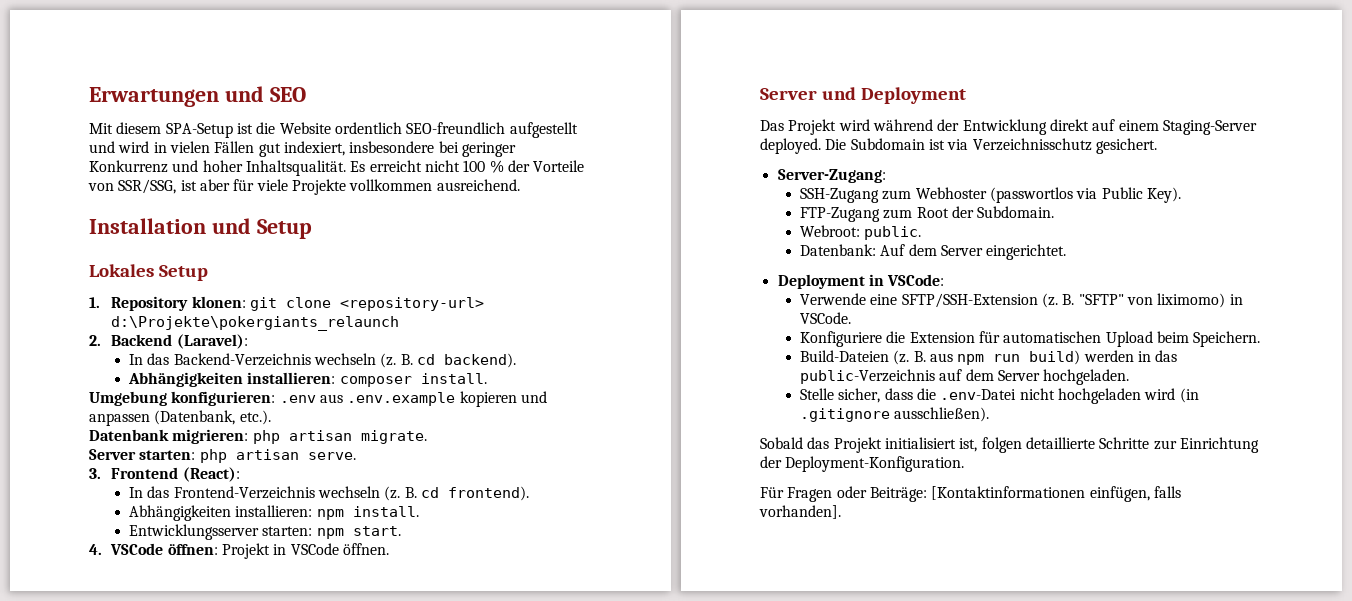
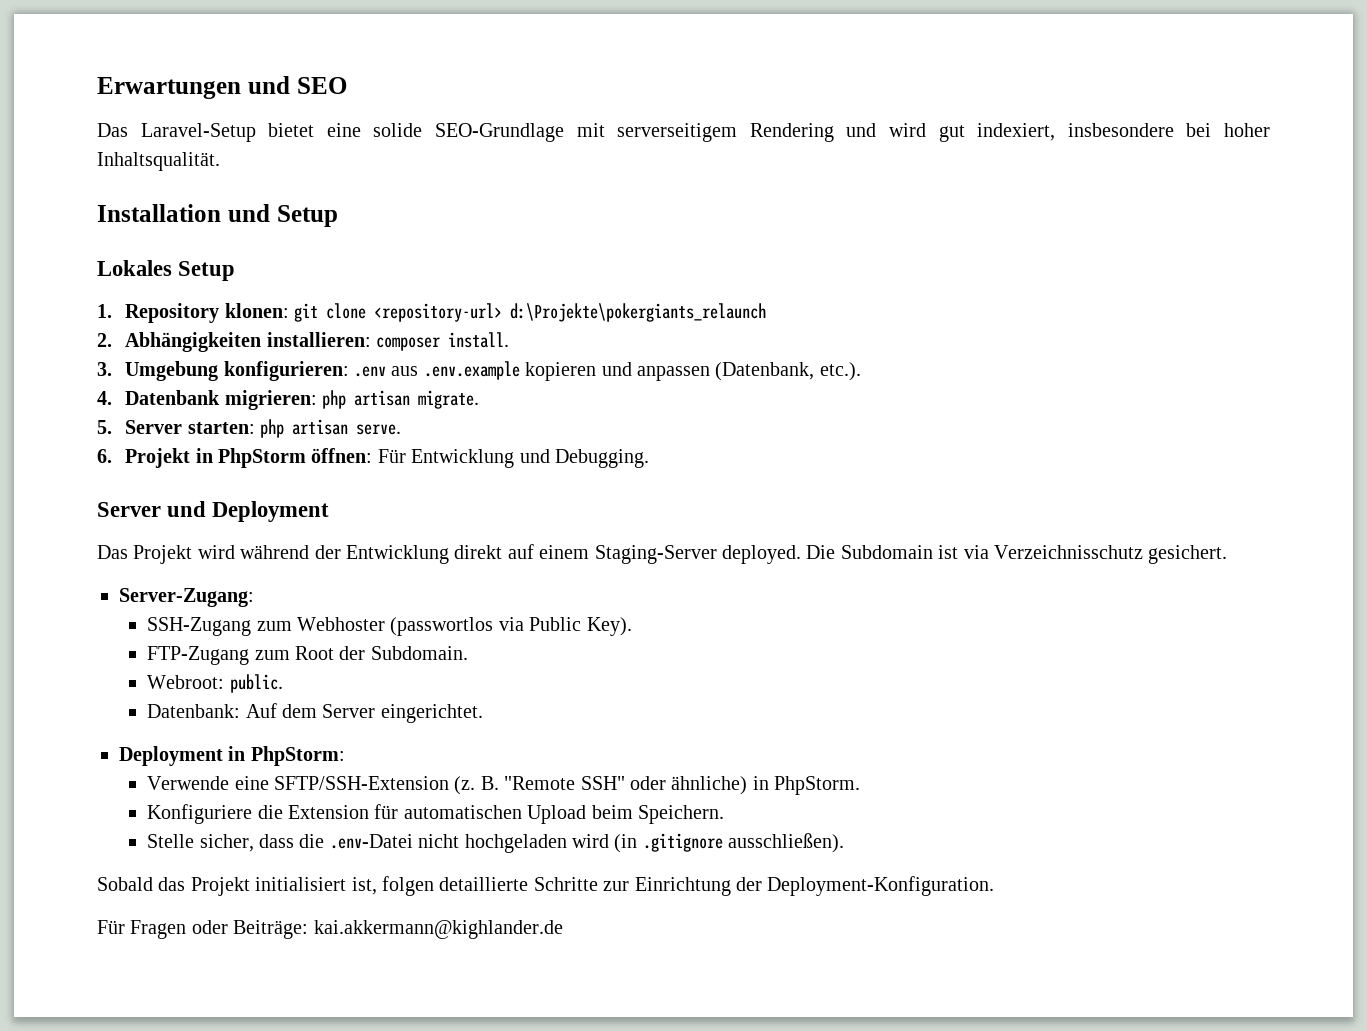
[89,122,578,138] [89,141,255,153] Mit diesem SPA-Setup ist die Website ordentlich SEO-freundlich aufgestellt und wird in vielen Fällen -> [97,123,927,142] Das Laravel-Setup bietet eine solide SEO-Grundlage mit serverseitigem Rendering und wird
[461,142,516,157] [89,160,199,173] geringer Konkurrenz und -> (1212, 130) none
[350,160,585,173] [88,179,520,195] Es erreicht nicht 100 % der Vorteile von SSR/SSG, ist aber für viele Projekte vollkommen ausreichend. -> (220, 161) none
[111,334,248,349] [129,353,516,368] Backend (Laravel): // In das Backend-Verzeichnis wechseln (z. B. cd backend). // -> (112, 340) none
(487, 378) none -> [97,362,112,376] 3.
(271, 417) none -> [97,391,112,405] 4.
(427, 437) none -> [97,420,112,434] 5.
[89,467,240,482] [129,486,529,501] [129,505,419,521] [129,524,401,540] [89,543,390,559] 3. Frontend (React): // In das Frontend-Verzeichnis wechseln (z. B. cd frontend). // Abhängigkeiten installieren: npm install. // Entwicklungsserver starten: npm start. // 4. VSCode öffnen: Projekt in VSCode öffnen. -> [97,448,650,468] 6. Projekt in PhpStorm öffnen: Für Entwicklung und Debugging.
[887,274,945,286] VSCode: -> [250,746,345,766] PhpStorm:
[1078,293,1243,308] [800,312,852,324] "SFTP" von liximomo) in VSCode. -> [504,776,861,795] "Remote SSH" oder ähnliche) in PhpStorm.
[800,350,1178,365] [800,369,1130,385] // Build-Dateien (z. B. aus npm run build) werden in das public-Verzeichnis auf dem Server hochgeladen. -> (725, 814) none
[931,486,1181,502] [759,505,841,519] [Kontaktinformationen einfügen, falls vorhanden]. -> [313,920,563,939] kai.akkermann@kighlander.de

